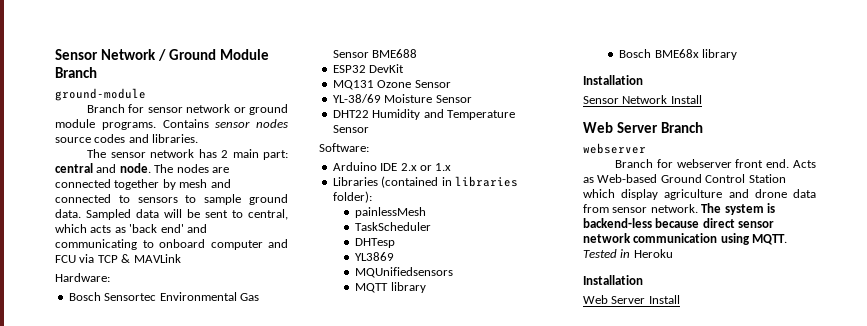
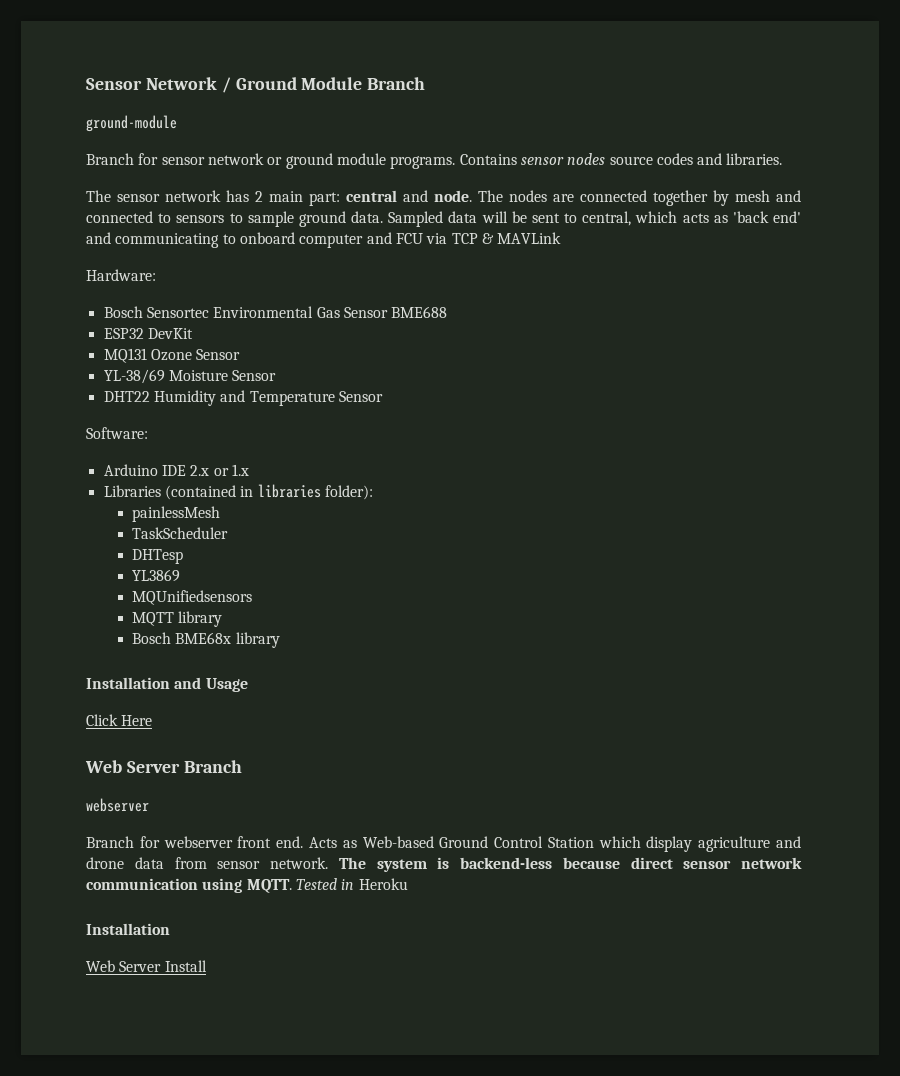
[583,95,702,104] // Sensor Network Install -> [174,677,248,692] [86,714,153,726] and Usage // Click Here

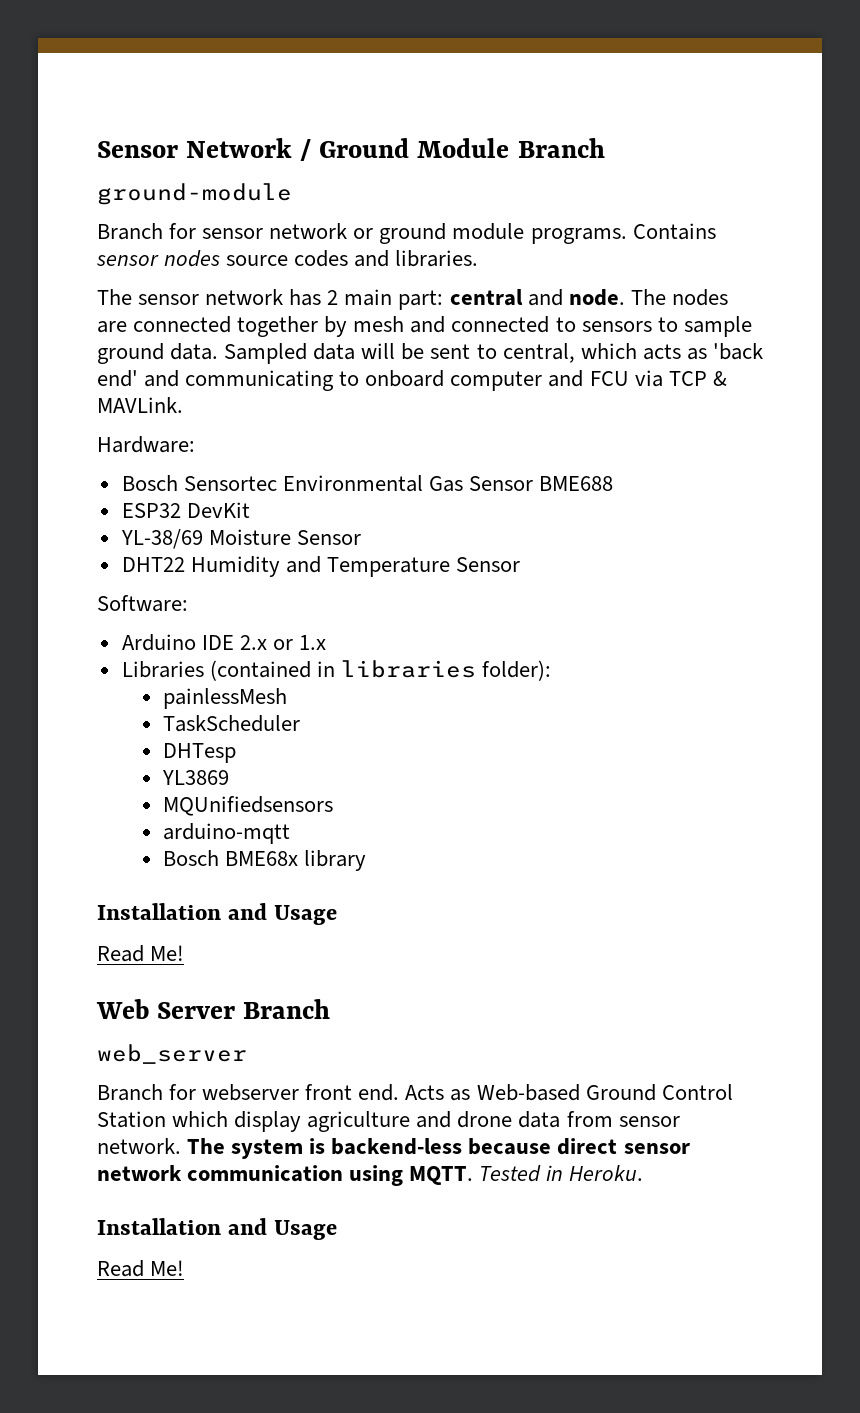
[497,232,562,244] MAVLink -> [97,397,183,413] MAVLink.
[103,348,241,363] // MQ131 Ozone Sensor -> (250, 510) none
[132,611,223,627] MQTT library -> [162,823,290,844] arduino-mqtt
[86,714,153,726] Click Here -> [97,945,185,962] Read Me!
[86,798,149,812] webserver -> [97,1044,247,1064] web_server
[358,878,408,890] [86,923,170,935] [86,960,207,972] Heroku // Installation // Web Server Install -> [569,1165,644,1181] [97,1218,338,1240] [97,1260,185,1277] Heroku. // Installation and Usage // Read Me!

